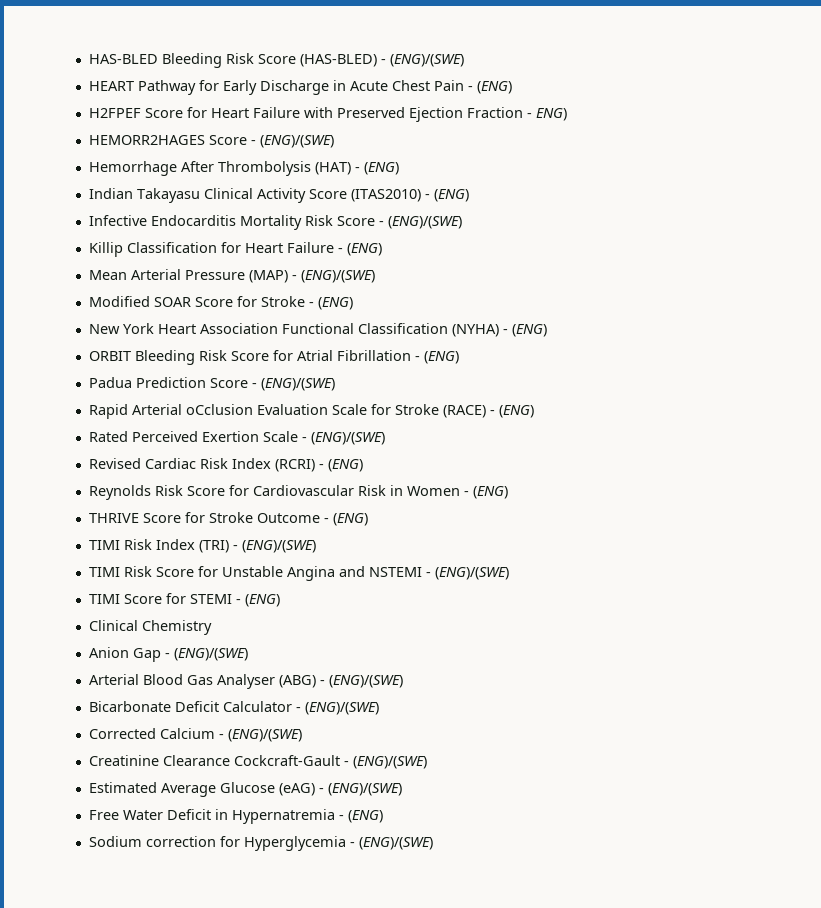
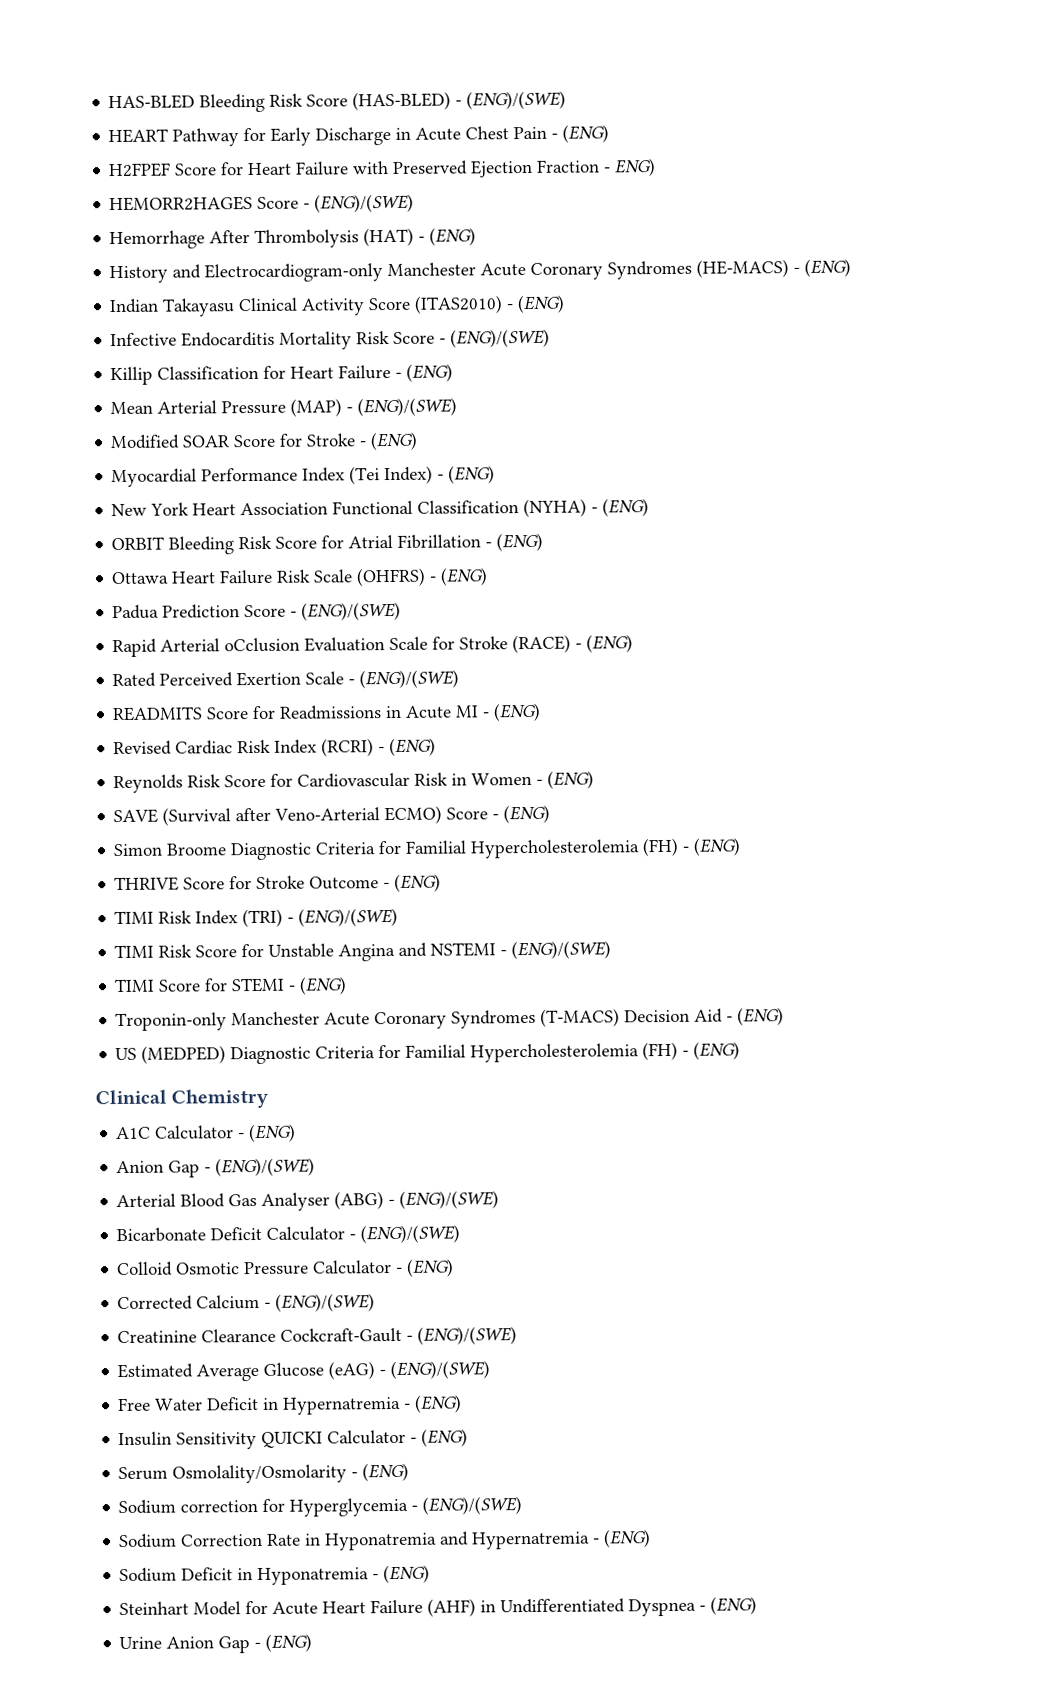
(399, 168) none -> [109,258,852,284] // History and Electrocardiogram-only Manchester Acute Coronary Syndromes (HE-MACS) - (ENG)
(353, 303) none -> [111,465,496,488] // Myocardial Performance Index (Tei Index) - (ENG)
(459, 357) none -> [111,567,489,587] // Ottawa Heart Failure Risk Scale (OHFRS) - (ENG)
(385, 438) none -> [112,702,542,722] // READMITS Score for Readmissions in Acute MI - (ENG)
(508, 492) none -> [113,804,551,826] [113,837,742,861] // SAVE (Survival after Veno-Arterial ECMO) Score - (ENG) // Simon Broome Diagnostic Criteria for Familial Hypercholesterolemia (FH) - (ENG)
[88,620,212,635] Clinical Chemistry -> [115,1007,785,1032] [115,1041,741,1065] [95,1088,270,1109] [116,1123,297,1143] Troponin-only Manchester Acute Coronary Syndromes (T-MACS) Decision Aid - (ENG) // US (MEDPED) Diagnostic Criteria for Familial Hypercholesterolemia (FH) - (ENG) // Clinical Chemistry // A1C Calculator - (ENG)
(379, 708) none -> [117,1258,455,1277] // Colloid Osmotic Pressure Calculator - (ENG)
(383, 816) none -> [118,1428,469,1450] [118,1462,410,1484] // Insulin Sensitivity QUICKI Calculator - (ENG) // Serum Osmolality/Osmolarity - (ENG)
(433, 843) none -> [119,1529,652,1551] [119,1564,431,1586] [119,1596,758,1617] [119,1633,313,1654] // Sodium Correction Rate in Hyponatremia and Hypernatremia - (ENG) // Sodium Deficit in Hyponatremia - (ENG) // Steinhart Model for Acute Heart Failure (AHF) in Undifferentiated Dyspnea - (ENG) // Urine Anion Gap - (ENG)

